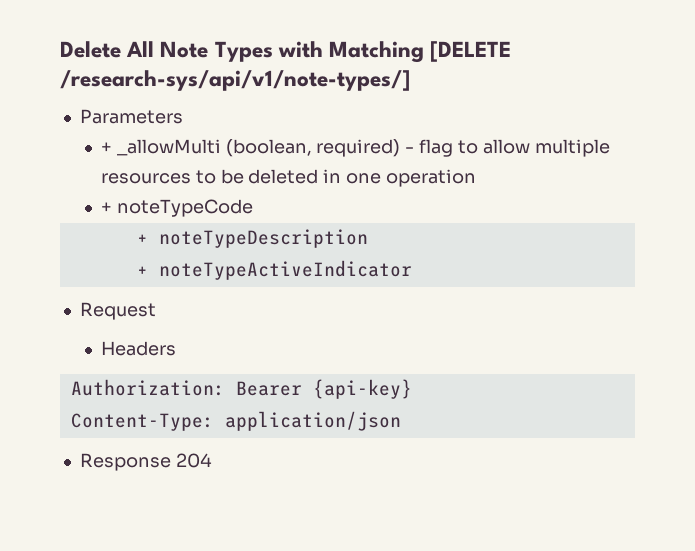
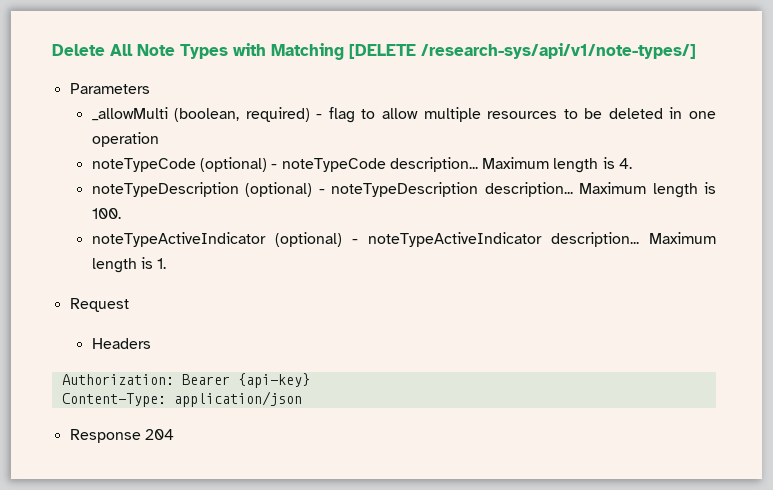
[100,142,112,153] + -> (150, 88) none
[100,199,253,217] [136,229,368,248] [136,260,412,280] + noteTypeCode // + noteTypeDescription // + noteTypeActiveIndicator -> [91,157,633,173] [91,182,716,198] [91,208,121,219] [91,232,716,247] [91,257,167,273] noteTypeCode (optional) - noteTypeCode description... Maximum length is 4. // noteTypeDescription (optional) - noteTypeDescription description... Maximum length is 100. // noteTypeActiveIndicator (optional) - noteTypeActiveIndicator description... Maximum length is 1.

